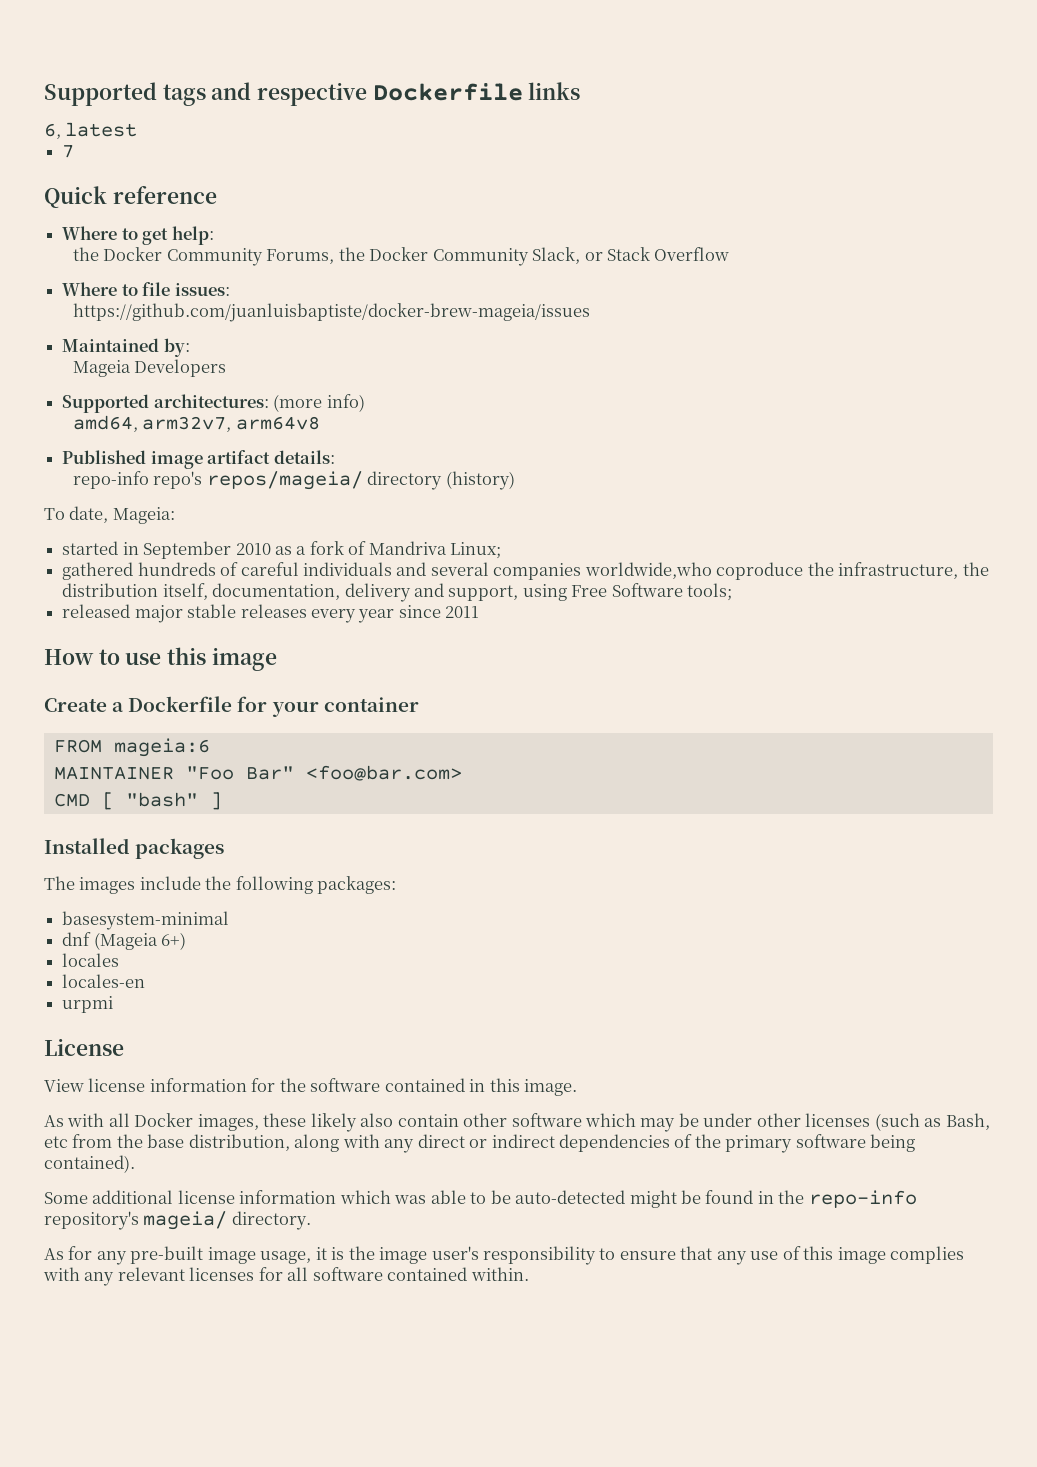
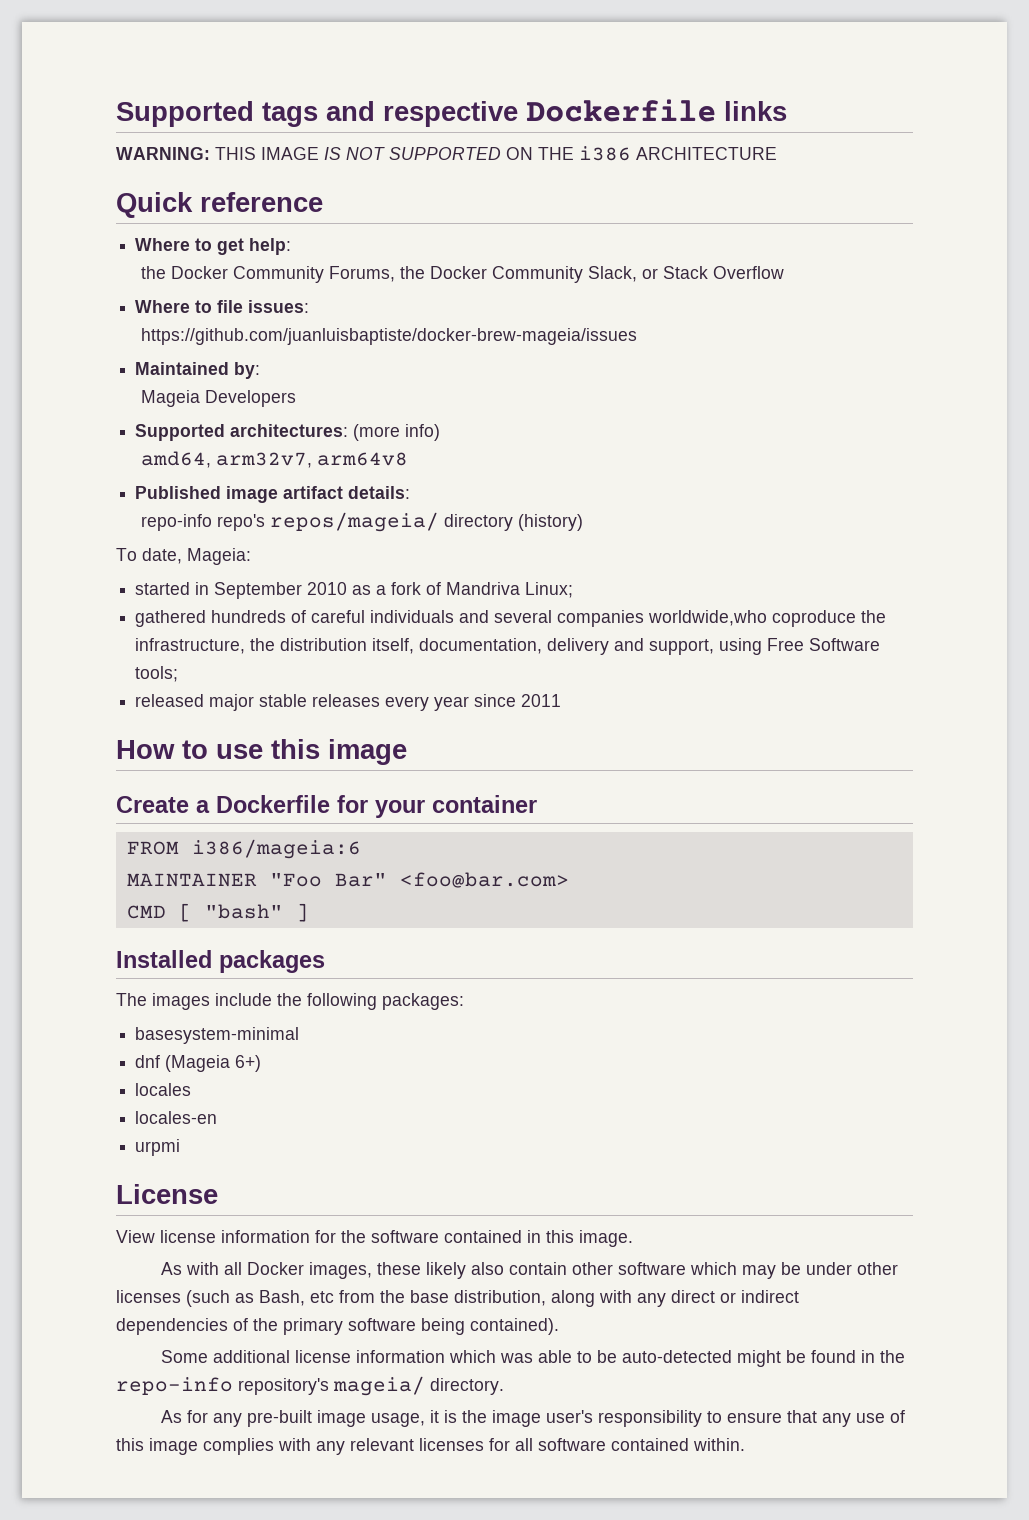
[44,122,138,139] [62,145,75,158] 6, latest // 7 -> [116,146,777,161] WARNING: THIS IMAGE IS NOT SUPPORTED ON THE i386 ARCHITECTURE
[113,738,210,757] mageia:6 -> [191,839,361,859] i386/mageia:6

